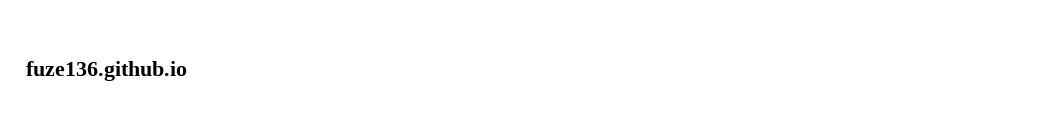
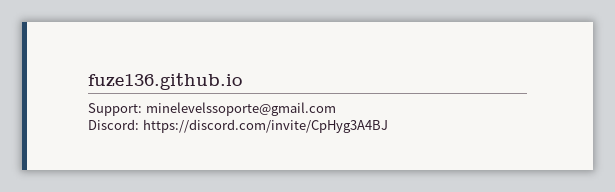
(187, 71) none -> [88,102,336,116] [88,119,388,133] // Support: minelevelssoporte@gmail.com // Discord: https://discord.com/invite/CpHyg3A4BJ

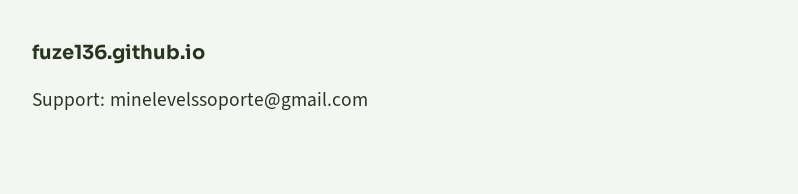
[88,119,388,133] // Discord: https://discord.com/invite/CpHyg3A4BJ -> (369, 101) none

